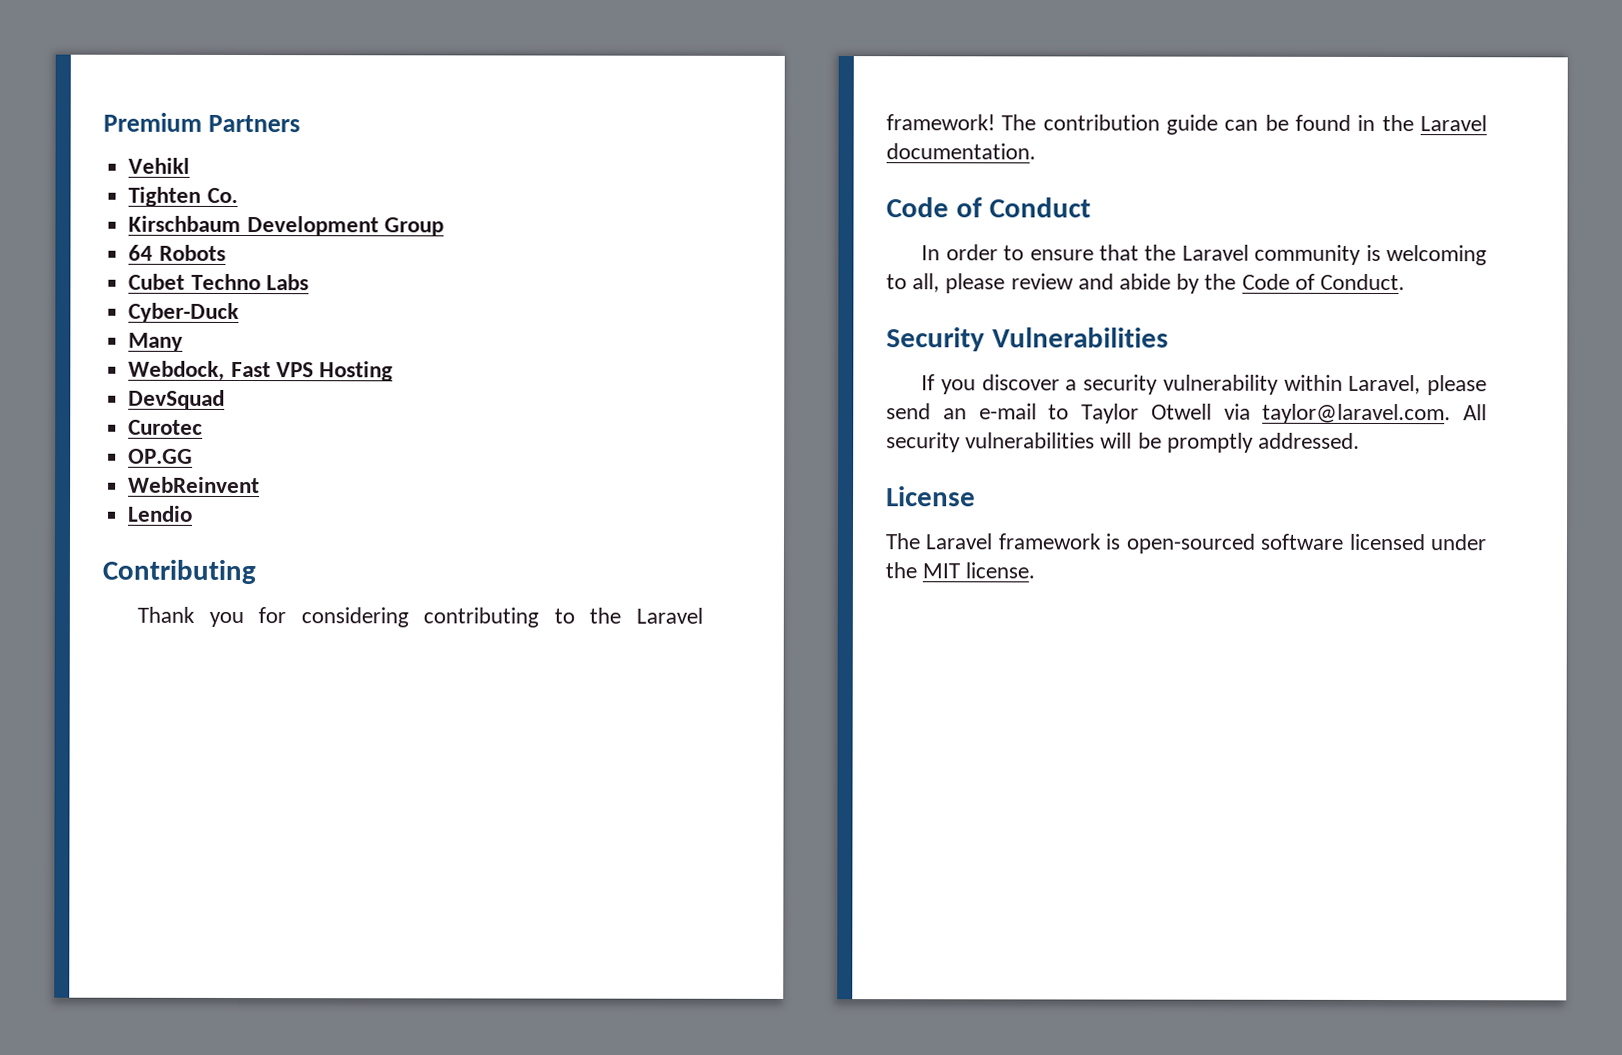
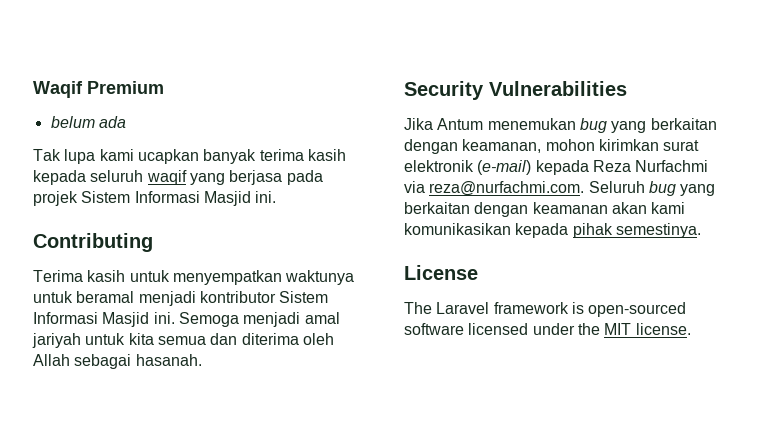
(103, 122) none -> [33,81,83,98] Waqif
[208,114,301,133] [128,157,191,174] [128,186,238,207] [128,215,444,237] [128,244,226,261] [128,273,309,291] [128,302,240,324] [128,332,184,352] [128,360,393,382] [128,389,226,410] [128,419,204,435] [128,448,194,464] [128,476,261,494] [128,505,194,522] [102,559,256,585] [137,606,704,628] [886,114,1487,135] [886,143,1036,160] [886,197,1091,218] [921,244,1487,266] [886,273,1406,294] [886,327,1169,352] [921,374,1487,396] [886,403,1487,425] [886,432,1361,453] Partners // Vehikl // Tighten Co. // Kirschbaum Development Group // 64 Robots // Cubet Techno Labs // Cyber-Duck // Many // Webdock, Fast VPS Hosting // DevSquad // Curotec // OP.GG // WebReinvent // Lendio // Contributing // Thank you for considering contributing to the Laravel framework! The contribution guide can be found in the Laravel documentation. // Code of Conduct // In order to ensure that the Laravel community is welcoming to all, please review and abide by the Code of Conduct. // Security Vulnerabilities // If you discover a security vulnerability within Laravel, please send an e-mail to Taylor Otwell via taylor@laravel.com. All security vulnerabilities will be promptly addressed. -> [50,116,126,128] [33,149,346,164] [33,170,323,185] [33,191,277,206] [33,233,153,252] [33,270,355,285] [33,291,329,306] [33,312,340,327] [32,333,334,348] [33,354,202,369] [404,81,627,100] [404,118,717,133] [404,139,700,154] [404,160,709,175] [404,181,716,196] [404,202,686,217] [404,223,701,238] // belum ada // Tak lupa kami ucapkan banyak terima kasih kepada seluruh waqif yang berjasa pada projek Sistem Informasi Masjid ini. // Contributing // Terima kasih untuk menyempatkan waktunya untuk beramal menjadi kontributor Sistem Informasi Masjid ini. Semoga menjadi amal jariyah untuk kita semua dan diterima oleh Allah sebagai hasanah. // Security Vulnerabilities // Jika Antum menemukan bug yang berkaitan dengan keamanan, mohon kirimkan surat elektronik (e-mail) kepada Reza Nurfachmi via reza@nurfachmi.com. Seluruh bug yang berkaitan dengan keamanan akan kami komunikasikan kepada pihak semestinya.

